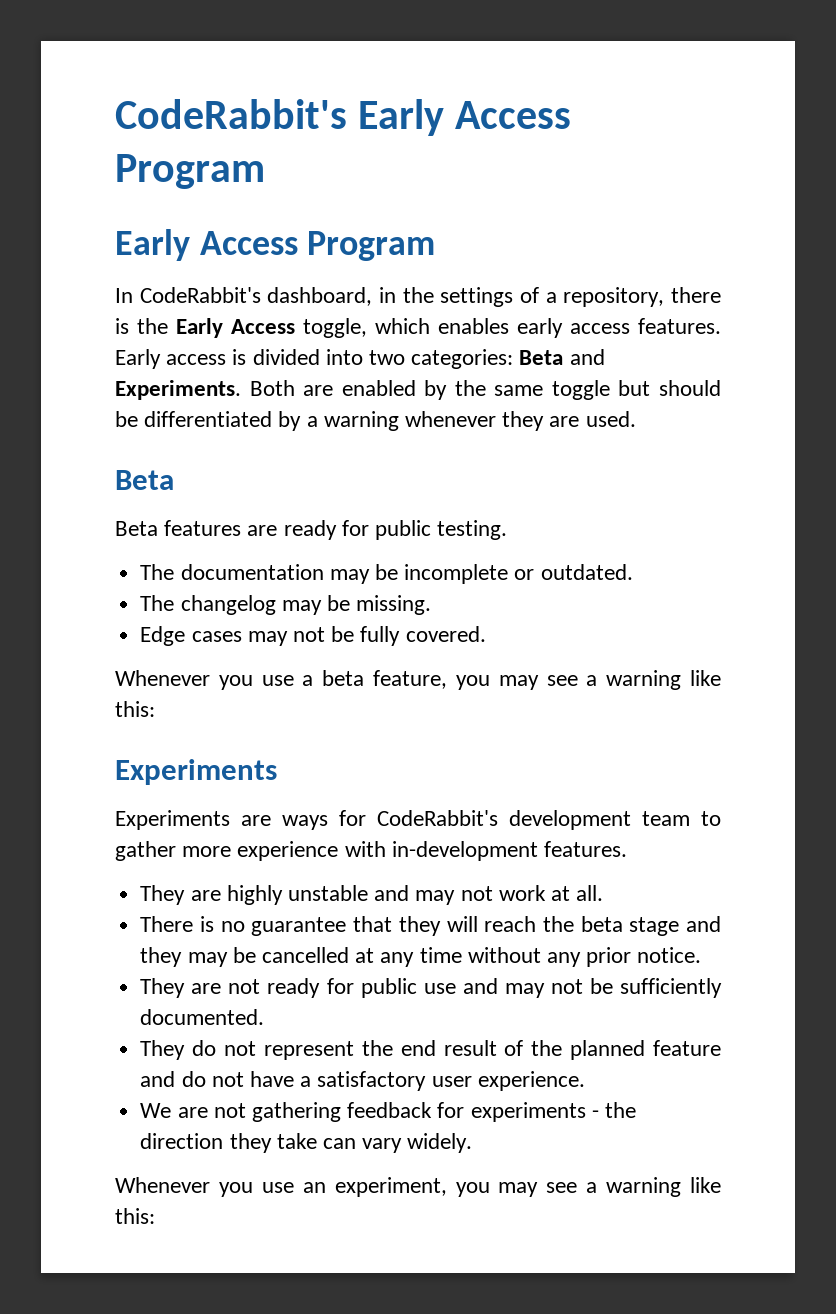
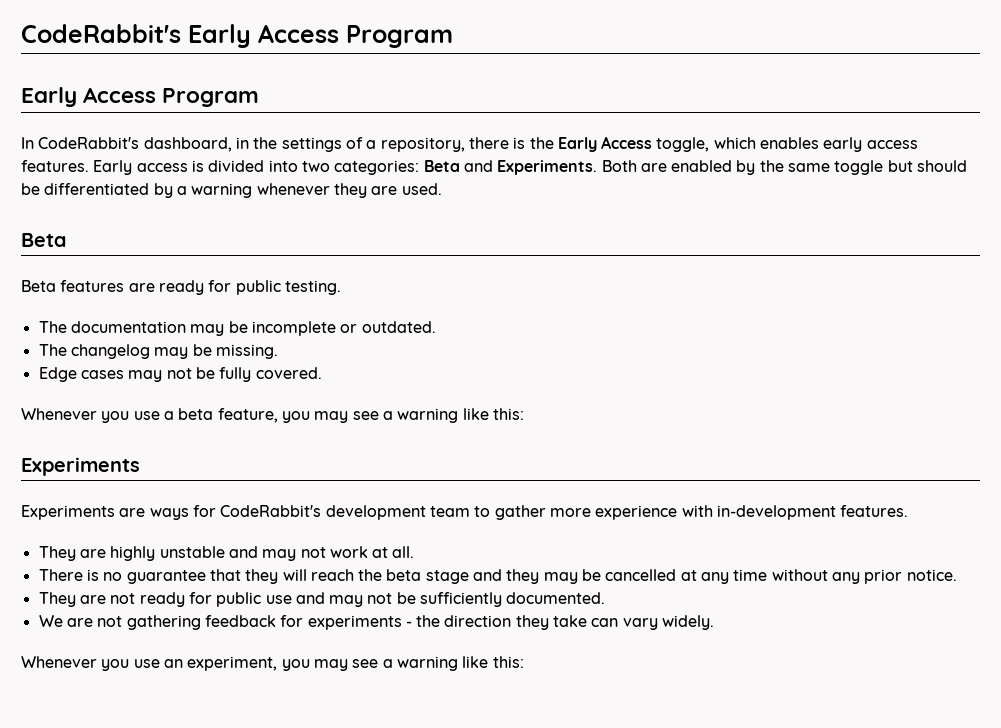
[140,1040,722,1060] [140,1071,585,1091] // They do not represent the end result of the planned feature and do not have a satisfactory user experience. -> (606, 598) none

